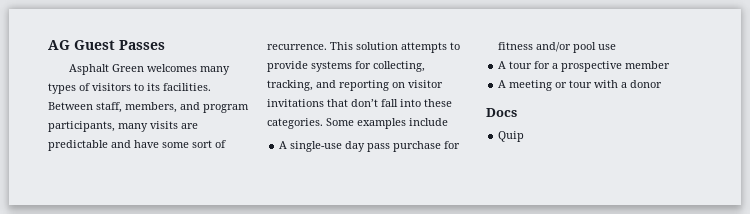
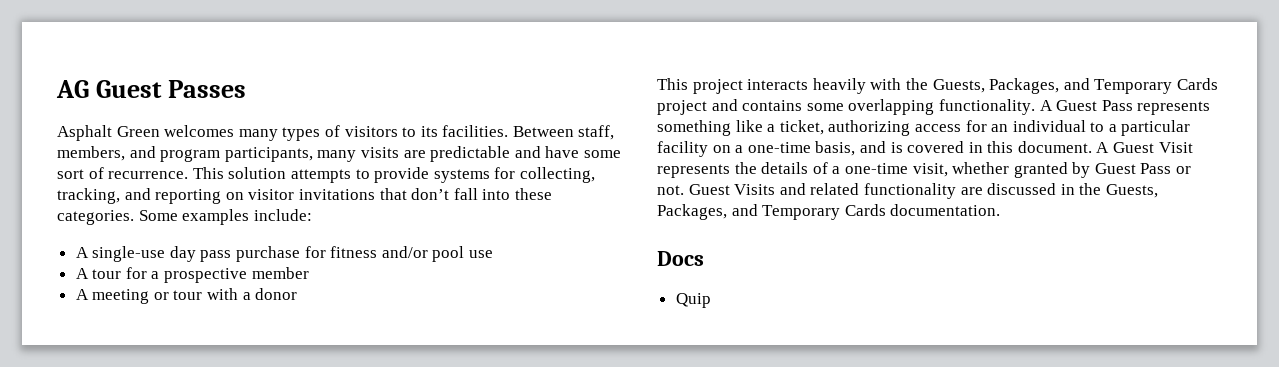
[409,118,448,126] include -> [253,209,312,221] include:
(663, 84) none -> [657,78,1218,94] [657,99,1211,115] [657,120,1191,136] [657,141,1193,157] [657,162,1192,178] [657,183,1158,199] [657,204,1001,220] // This project interacts heavily with the Guests, Packages, and Temporary Cards project and contains some overlapping functionality. A Guest Pass represents something like a ticket, authorizing access for an individual to a particular facility on a one-time basis, and is covered in this document. A Guest Visit represents the details of a one-time visit, whether granted by Guest Pass or not. Guest Visits and related functionality are discussed in the Guests, Packages, and Temporary Cards documentation.

